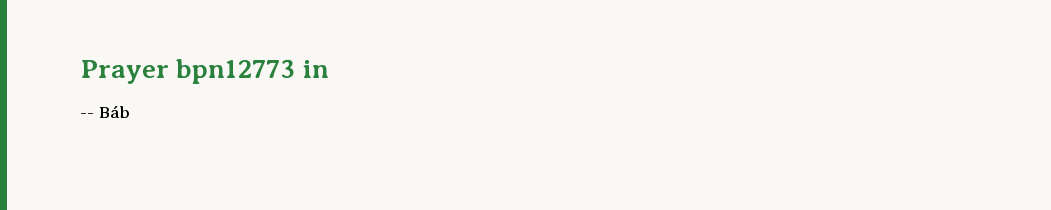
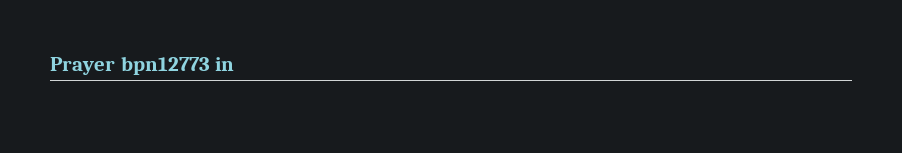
[80,105,130,118] // -- Báb -> (235, 64) none

